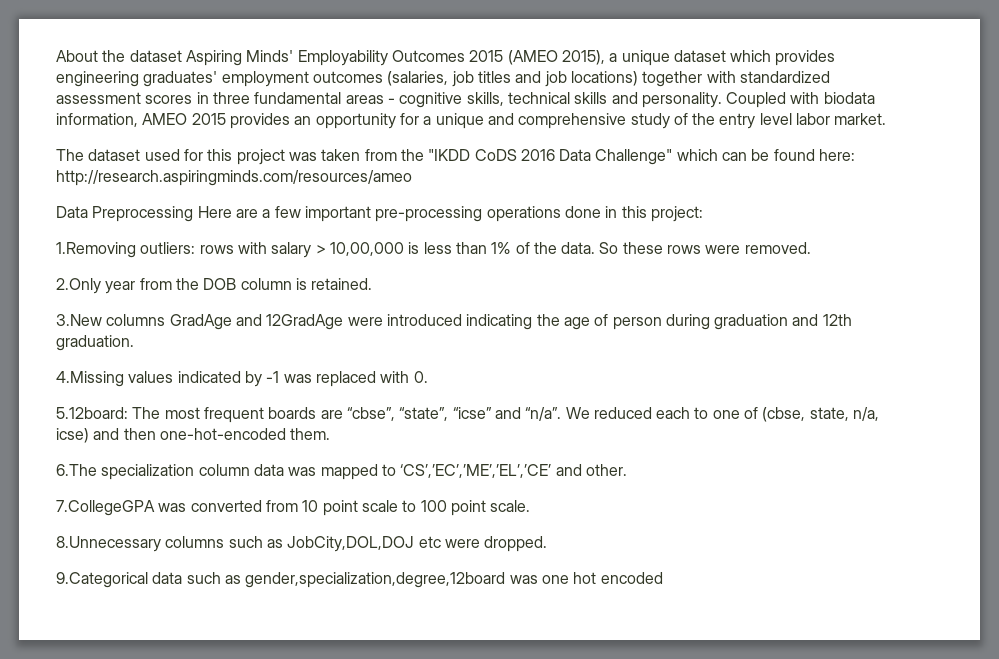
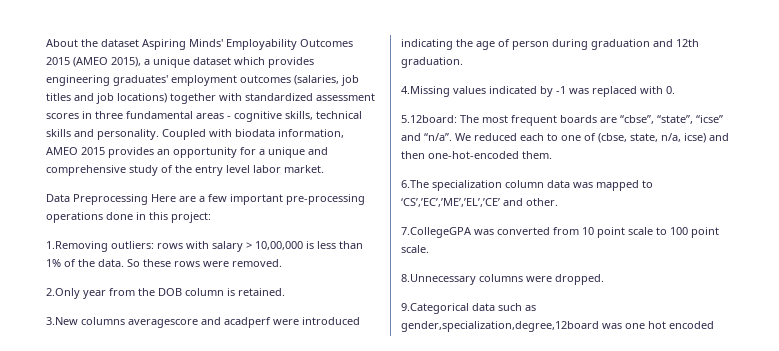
[56,149,856,165] [56,170,412,186] // The dataset used for this project was taken from the "IKDD CoDS 2016 Data Challenge" which can be found here: http://research.aspiringminds.com/resources/ameo -> (324, 169) none
[169,314,344,330] GradAge and 12GradAge -> [128,317,271,328] averagescore and acadperf
[228,536,441,552] such as JobCity,DOL,DOJ etc -> (523, 278) none

